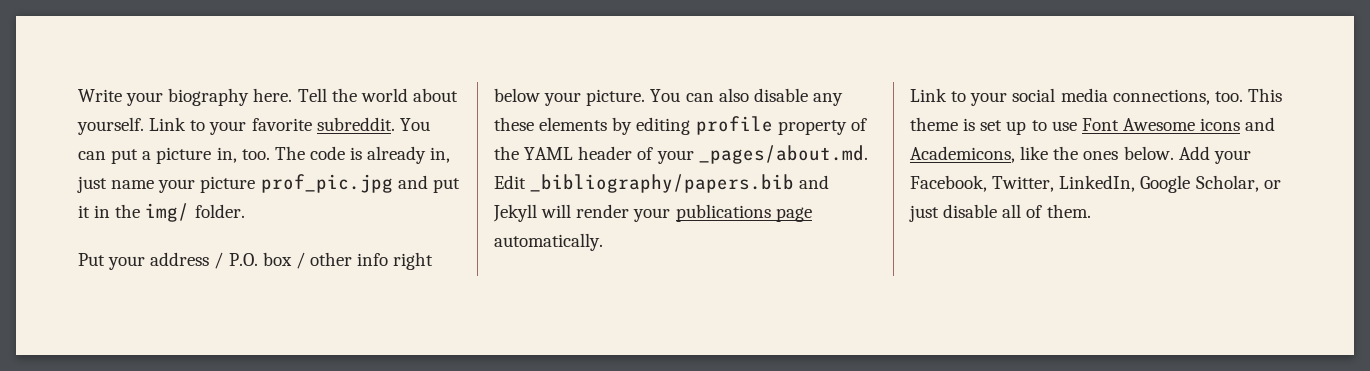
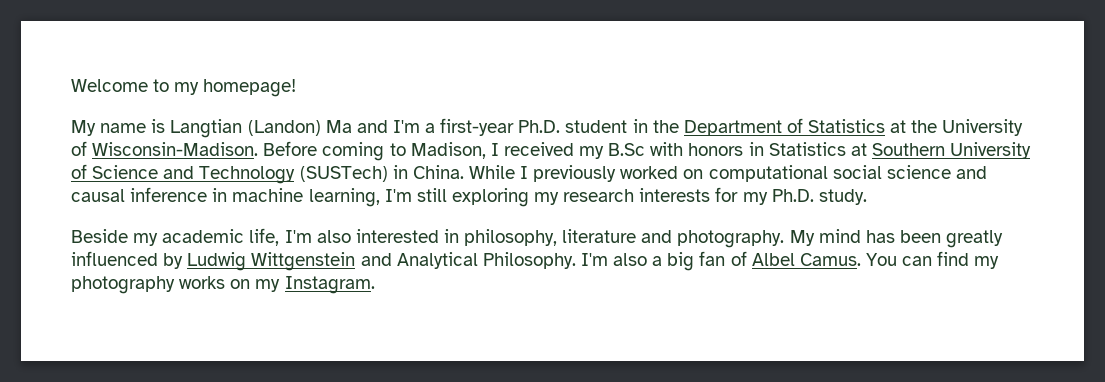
[78,88,458,106] [77,117,430,135] [78,146,451,164] [77,174,460,193] [78,203,245,222] [78,252,434,270] [494,88,843,106] [494,116,867,135] [494,145,868,164] [494,174,830,193] [493,204,812,222] [494,233,603,251] [910,88,1282,106] [910,117,1276,135] [910,146,1251,164] [910,175,1281,193] [909,204,1091,222] Write your biography here. Tell the world about yourself. Link to your favorite subreddit. You can put a picture in, too. The code is already in, just name your picture prof_pic.jpg and put it in the img/ folder. // Put your address / P.O. box / other info right below your picture. You can also disable any these elements by editing profile property of the YAML header of your _pages/about.md. Edit _bibliography/papers.bib and Jekyll will render your publications page automatically. // Link to your social media connections, too. This theme is set up to use Font Awesome icons and Academicons, like the ones below. Add your Facebook, Twitter, LinkedIn, Google Scholar, or just disable all of them. -> [71,79,297,97] [71,118,1024,138] [71,141,1032,161] [71,164,987,184] [71,187,867,207] [71,228,1004,248] [71,251,1000,271] [71,276,375,294] Welcome to my homepage! // My name is Langtian (Landon) Ma and I'm a first-year Ph.D. student in the Department of Statistics at the University of Wisconsin-Madison. Before coming to Madison, I received my B.Sc with honors in Statistics at Southern University of Science and Technology (SUSTech) in China. While I previously worked on computational social science and causal inference in machine learning, I'm still exploring my research interests for my Ph.D. study. // Beside my academic life, I'm also interested in philosophy, literature and photography. My mind has been greatly influenced by Ludwig Wittgenstein and Analytical Philosophy. I'm also a big fan of Albel Camus. You can find my photography works on my Instagram.

